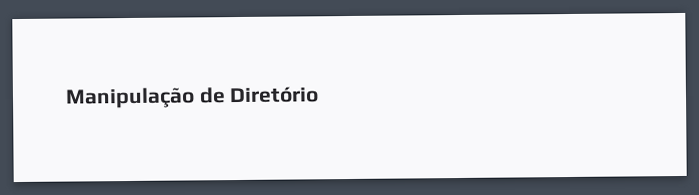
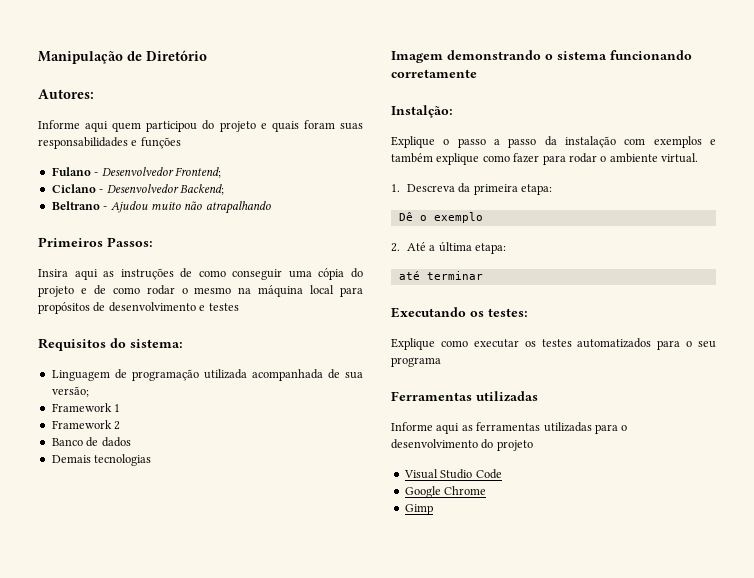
(320, 95) none -> [38,89,94,99] [38,120,363,132] [38,137,181,149] [51,167,221,178] [51,184,224,195] [51,201,271,214] [38,237,153,247] [38,268,363,280] [38,285,363,297] [38,302,239,314] [38,338,183,351] [51,369,363,381] [51,386,89,397] [51,403,121,412] [51,420,121,430] [51,437,131,447] [51,454,152,466] [391,50,692,63] [391,69,477,78] [391,105,453,118] [391,136,716,148] [391,153,698,165] [391,183,553,195] [398,212,483,223] [391,241,507,254] [398,271,483,280] [391,307,528,318] [391,338,716,350] [391,357,441,367] [391,391,538,402] [391,422,628,434] [391,439,533,451] [403,469,502,479] [404,486,487,498] [404,504,433,515] // Autores: // Informe aqui quem participou do projeto e quais foram suas responsabilidades e funções // Fulano - Desenvolvedor Frontend; // Ciclano - Desenvolvedor Backend; // Beltrano - Ajudou muito não atrapalhando // Primeiros Passos: // Insira aqui as instruções de como conseguir uma cópia do projeto e de como rodar o mesmo na máquina local para propósitos de desenvolvimento e testes // Requisitos do sistema: // Linguagem de programação utilizada acompanhada de sua versão; // Framework 1 // Framework 2 // Banco de dados // Demais tecnologias // Imagem demonstrando o sistema funcionando corretamente // Instalção: // Explique o passo a passo da instalação com exemplos e também explique como fazer para rodar o ambiente virtual. // 1. Descreva da primeira etapa: // Dê o exemplo // 2. Até a última etapa: // até terminar // Executando os testes: // Explique como executar os testes automatizados para o seu programa // Ferramentas utilizadas // Informe aqui as ferramentas utilizadas para o desenvolvimento do projeto // Visual Studio Code // Google Chrome // Gimp

